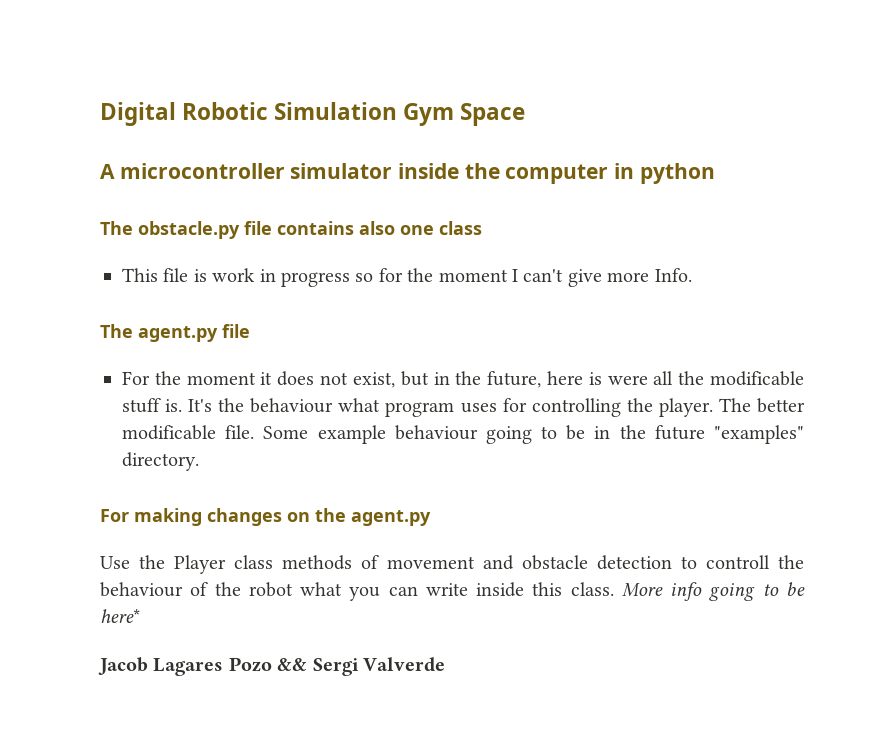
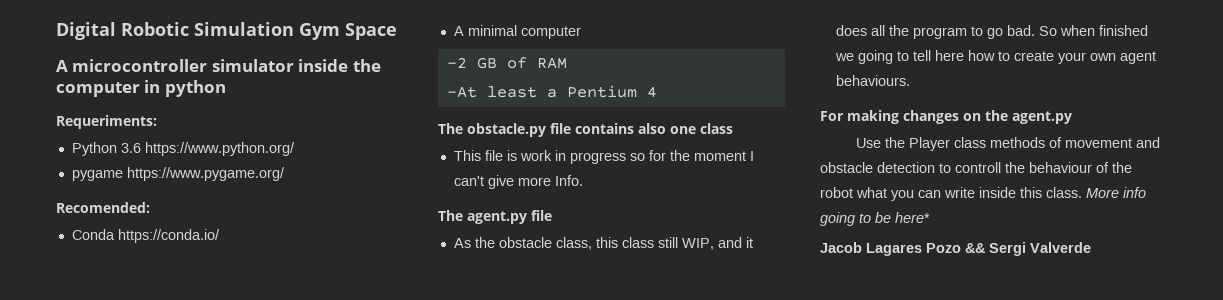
(715, 173) none -> [56,115,157,129] [71,142,295,156] [71,167,285,181] [56,202,150,213] [71,229,220,243] [453,25,581,39] [446,57,567,69] [446,85,657,98] // Requeriments: // Python 3.6 https://www.python.org/ // pygame https://www.pygame.org/ // Recomended: // Conda https://conda.io/ // A minimal computer // -2 GB of RAM // -At least a Pentium 4
[122,371,804,388] [122,398,806,417] [122,425,804,444] [122,452,199,471] For the moment it does not exist, but in the future, here is were all the modificable stuff is. It's the behaviour what program uses for controlling the player. The better modificable file. Some example behaviour going to be in the future "examples" directory. -> [453,237,753,250] [835,25,1148,39] [834,50,1156,64] [835,75,910,86] As the obstacle class, this class still WIP, and it does all the program to go bad. So when finished we going to tell here how to create your own agent behaviours.

